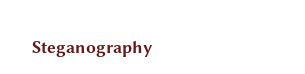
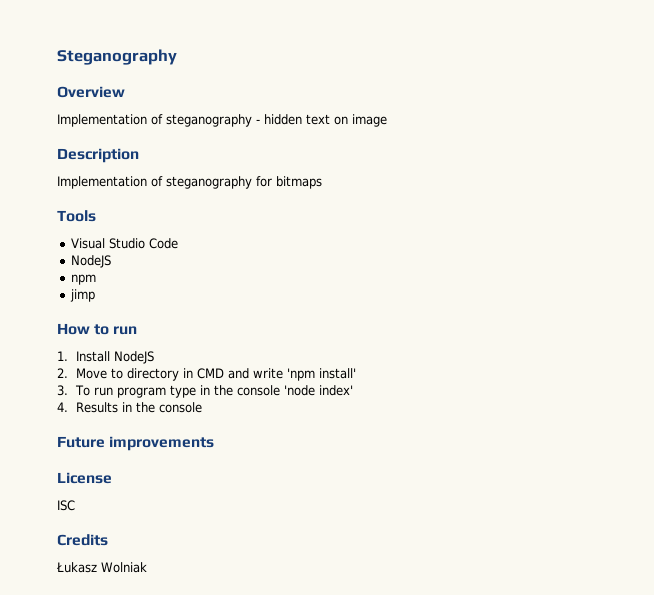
(153, 49) none -> [57,86,125,98] [57,114,387,127] [57,148,139,163] [57,176,322,189] [57,210,96,222] [70,238,178,249] [70,255,111,268] [70,274,96,285] [69,289,95,302] [57,323,138,335] [57,351,154,364] [57,368,356,381] [57,385,353,398] [57,402,202,413] [57,436,215,451] [57,472,112,484] [57,500,75,511] [57,534,108,546] [56,562,147,573] // Overview // Implementation of steganography - hidden text on image // Description // Implementation of steganography for bitmaps // Tools // Visual Studio Code // NodeJS // npm // jimp // How to run // 1. Install NodeJS // 2. Move to directory in CMD and write 'npm install' // 3. To run program type in the console 'node index' // 4. Results in the console // Future improvements // License // ISC // Credits // Łukasz Wolniak

